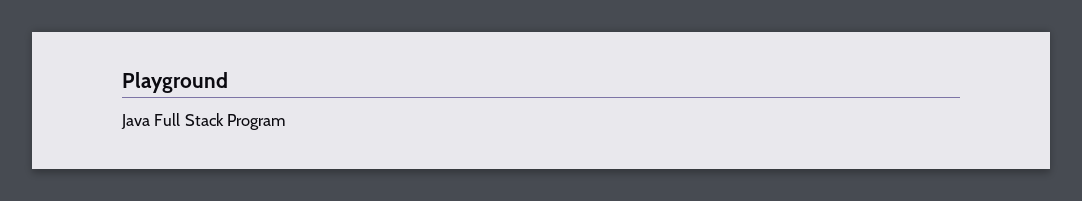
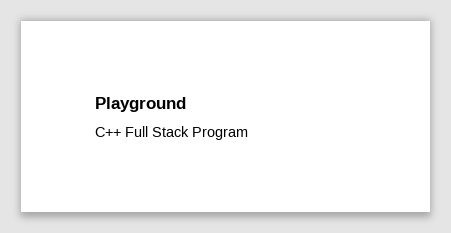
[121,114,150,129] Java -> [95,127,121,137] C++

